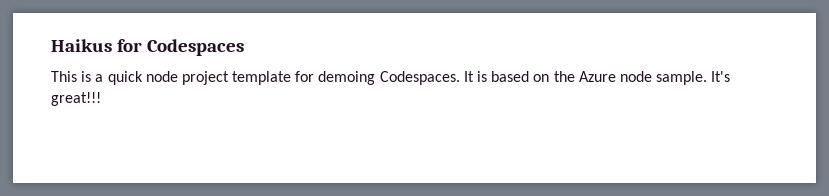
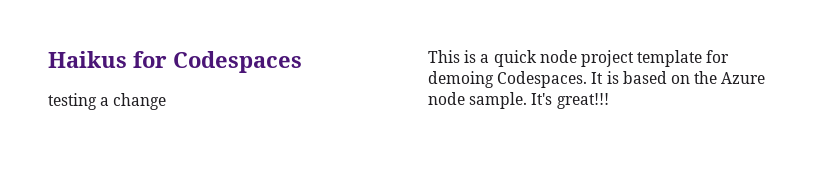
(244, 47) none -> [48,93,167,110] // testing a change

